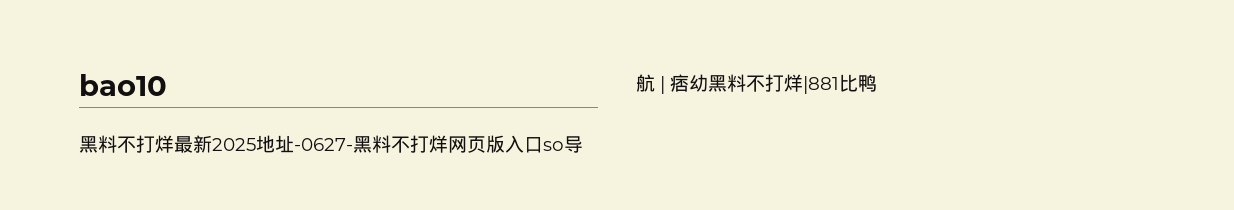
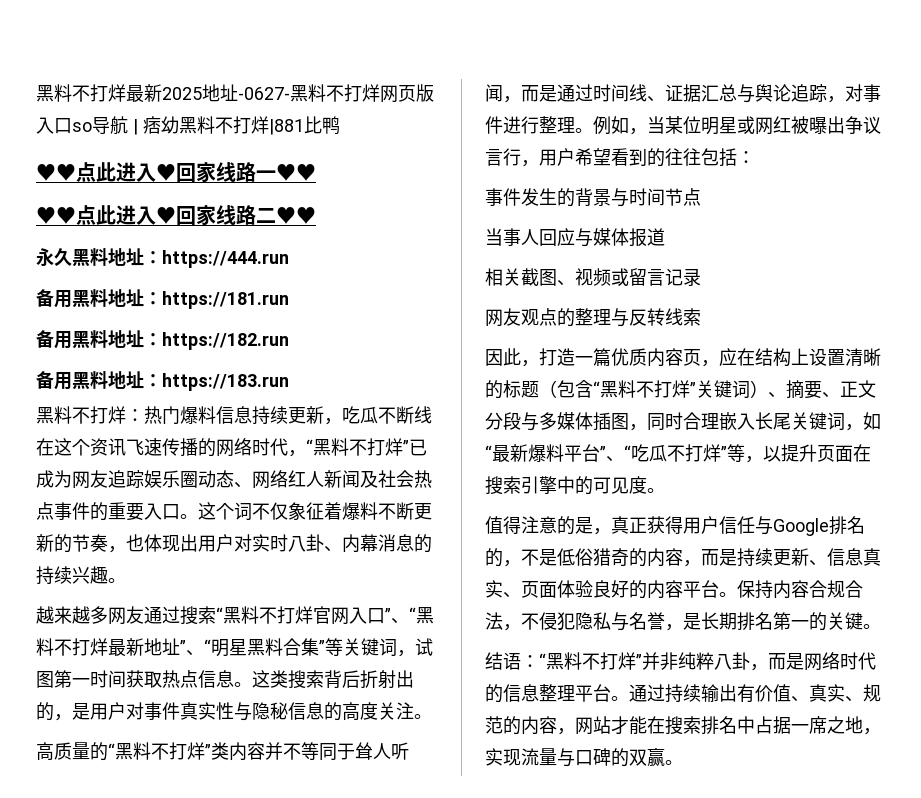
[79,74,167,96] bao10 // -> (36, 93) none
(877, 83) none -> [36,162,316,182] [36,205,316,225] [36,248,289,268] [36,289,289,309] [36,330,289,350] [36,371,289,391] [36,406,432,425] [36,438,427,457] [36,470,432,489] [36,502,432,521] [36,534,432,553] [36,566,126,585] [36,606,434,625] [36,638,433,657] [36,670,414,689] [36,702,432,721] [36,742,409,761] [485,84,881,103] [485,116,881,135] [485,148,755,167] [485,188,701,207] [485,228,665,247] [485,268,701,286] [485,308,701,327] [485,348,881,367] [485,380,876,399] [485,412,881,431] [485,444,871,463] [485,476,665,495] [485,516,865,536] [485,548,881,567] [485,580,863,599] [485,612,881,631] [485,652,876,671] [485,684,881,703] [485,716,881,735] [485,747,683,767] // ♥♥点此进入♥回家线路一♥♥ // ♥♥点此进入♥回家线路二♥♥ // 永久黑料地址：https://444.run // 备用黑料地址：https://181.run // 备用黑料地址：https://182.run // 备用黑料地址：https://183.run // 黑料不打烊：热门爆料信息持续更新，吃瓜不断线在这个资讯飞速传播的网络时代，“黑料不打烊”已成为网友追踪娱乐圈动态、网络红人新闻及社会热点事件的重要入口。这个词不仅象征着爆料不断更新的节奏，也体现出用户对实时八卦、内幕消息的持续兴趣。 // 越来越多网友通过搜索“黑料不打烊官网入口”、“黑料不打烊最新地址”、“明星黑料合集”等关键词，试图第一时间获取热点信息。这类搜索背后折射出的，是用户对事件真实性与隐秘信息的高度关注。 // 高质量的“黑料不打烊”类内容并不等同于耸人听闻，而是通过时间线、证据汇总与舆论追踪，对事件进行整理。例如，当某位明星或网红被曝出争议言行，用户希望看到的往往包括： // 事件发生的背景与时间节点 // 当事人回应与媒体报道 // 相关截图、视频或留言记录 // 网友观点的整理与反转线索 // 因此，打造一篇优质内容页，应在结构上设置清晰的标题（包含“黑料不打烊”关键词）、摘要、正文分段与多媒体插图，同时合理嵌入长尾关键词，如“最新爆料平台”、“吃瓜不打烊”等，以提升页面在搜索引擎中的可见度。 // 值得注意的是，真正获得用户信任与Google排名的，不是低俗猎奇的内容，而是持续更新、信息真实、页面体验良好的内容平台。保持内容合规合法，不侵犯隐私与名誉，是长期排名第一的关键。 // 结语：“黑料不打烊”并非纯粹八卦，而是网络时代的信息整理平台。通过持续输出有价值、真实、规范的内容，网站才能在搜索排名中占据一席之地，实现流量与口碑的双赢。

